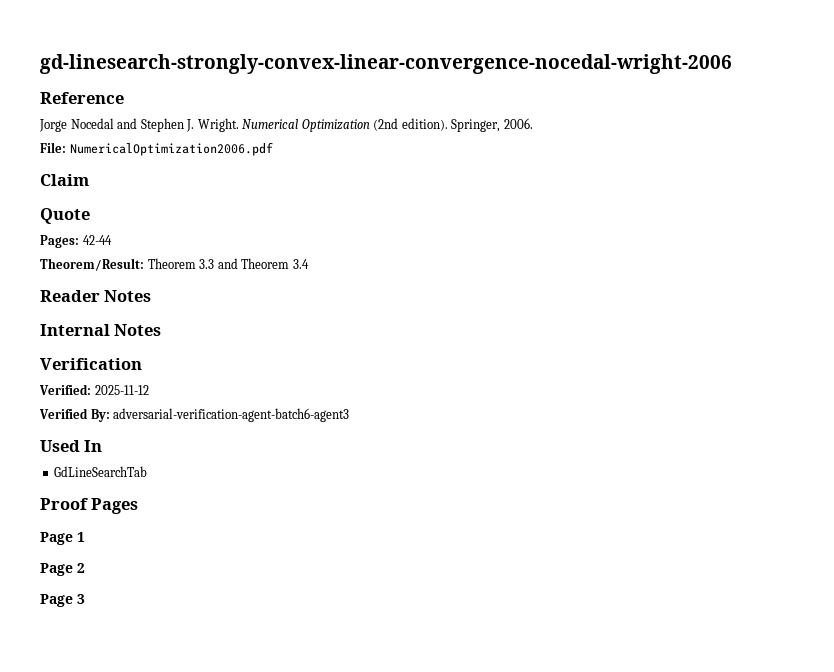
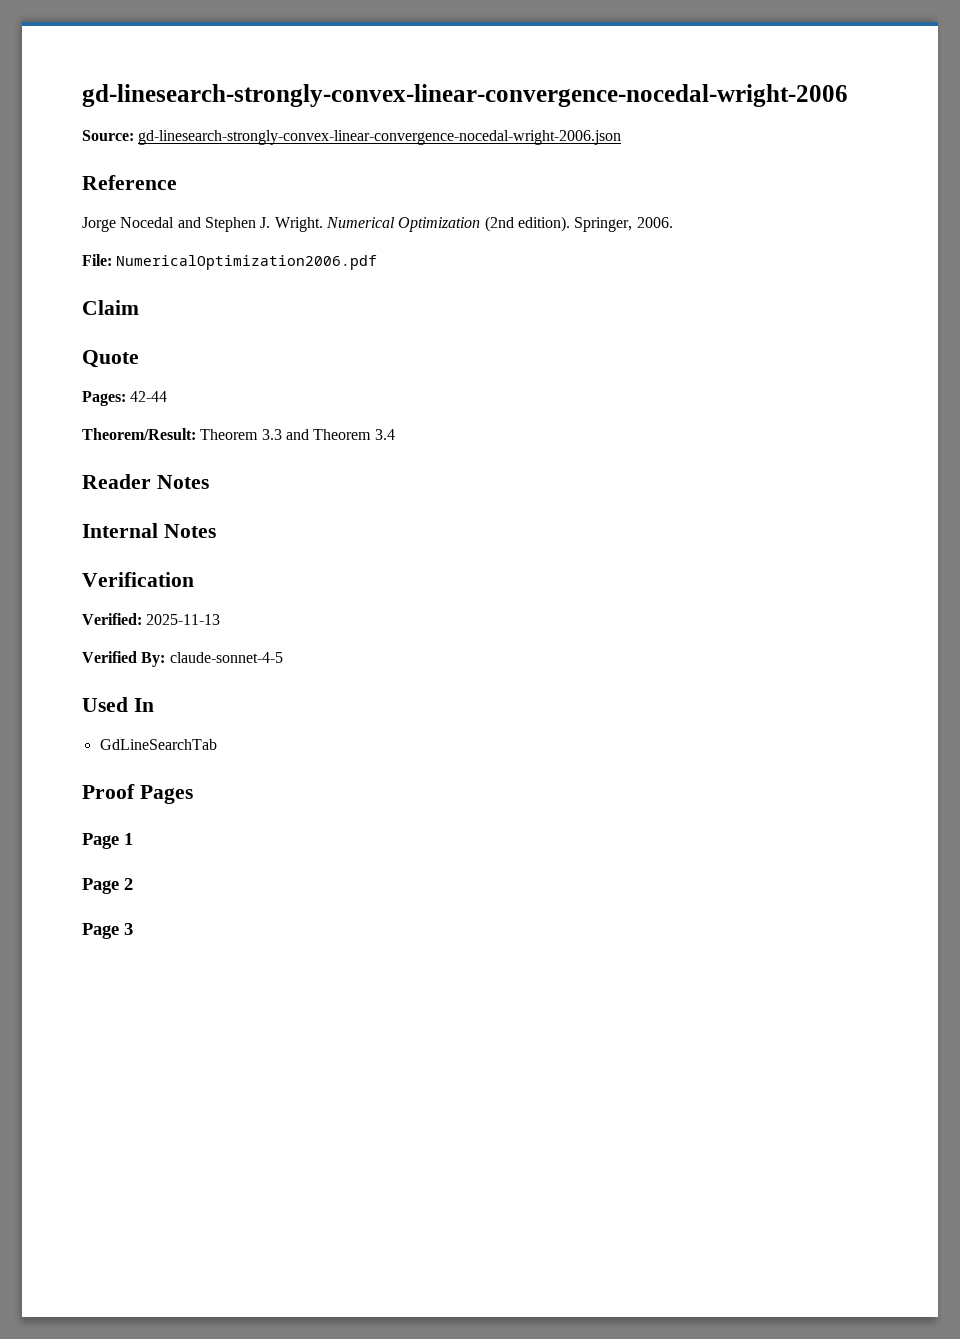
(732, 64) none -> [82,130,622,145] // Source: gd-linesearch-strongly-convex-linear-convergence-nocedal-wright-2006.json
[94,385,149,395] 2025-11-12 -> [146,614,221,625] 2025-11-13
[113,408,350,422] adversarial-verification-agent-batch6-agent3 -> [169,652,283,663] claude-sonnet-4-5

